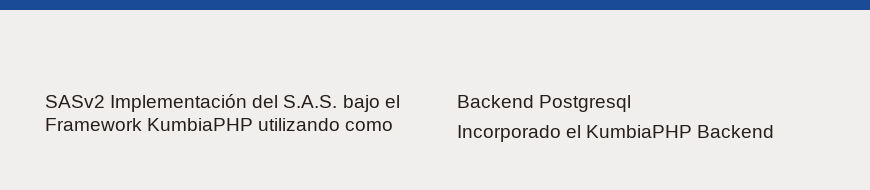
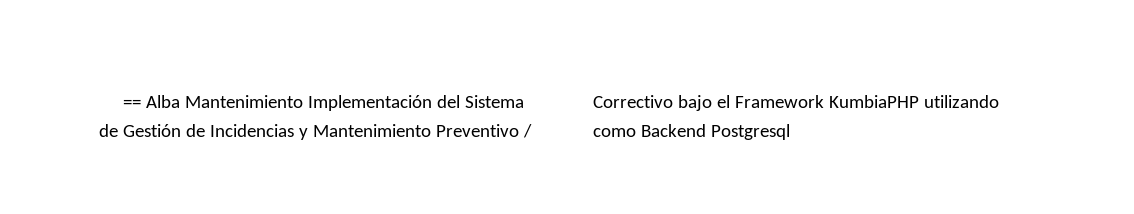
[45,94,338,112] SASv2 Implementación del S.A.S. -> [123,95,525,111] [99,124,532,140] [593,95,673,108] == Alba Mantenimiento Implementación del Sistema de Gestión de Incidencias y Mantenimiento Preventivo / Correctivo
[457,125,775,142] // Incorporado el KumbiaPHP Backend -> (790, 132) none

